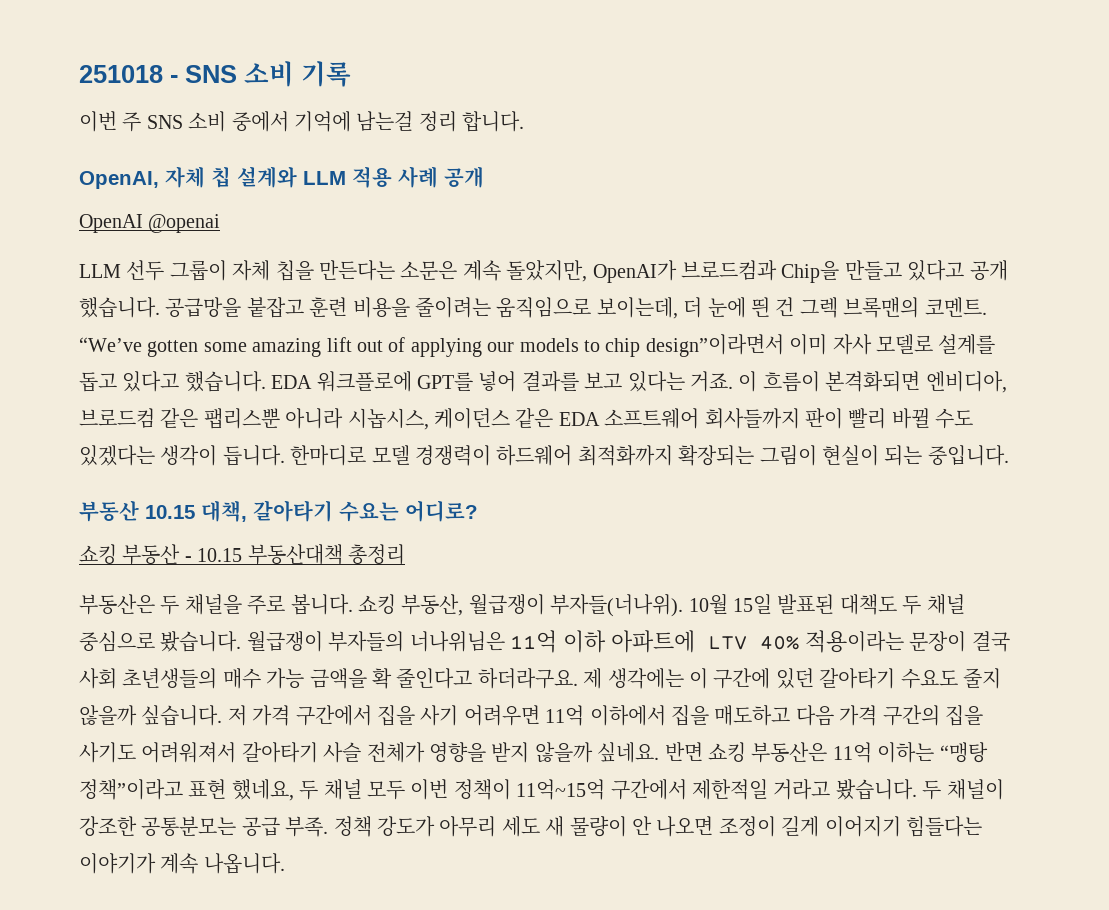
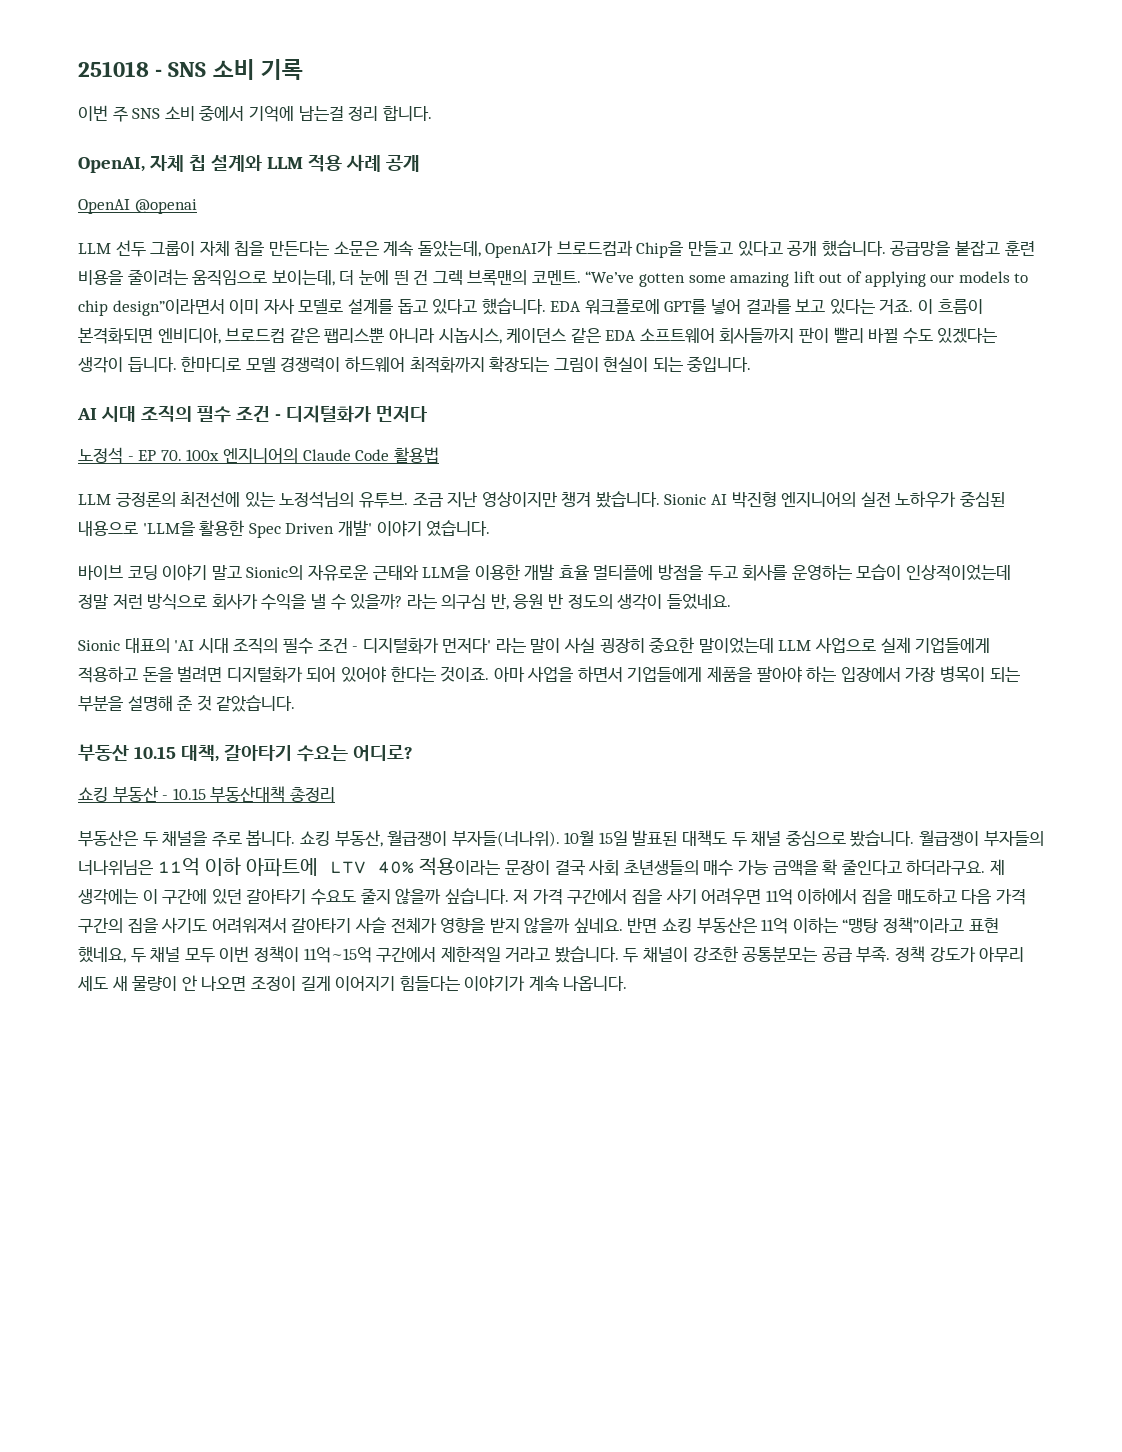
[506,260,588,282] 돌았지만, -> [417,241,481,257] 돌았는데,
(1009, 455) none -> [77,405,427,423] [78,447,439,464] [78,491,1006,508] [78,520,491,538] [78,564,1012,581] [78,593,731,610] [78,637,991,654] [78,666,1020,683] [78,695,296,712] // AI 시대 조직의 필수 조건 - 디지털화가 먼저다 // 노정석 - EP 70. 100x 엔지니어의 Claude Code 활용법 // LLM 긍정론의 최전선에 있는 노정석님의 유투브. 조금 지난 영상이지만 챙겨 봤습니다. Sionic AI 박진형 엔지니어의 실전 노하우가 중심된 내용으로 'LLM을 활용한 Spec Driven 개발' 이야기 였습니다. // 바이브 코딩 이야기 말고 Sionic의 자유로운 근태와 LLM을 이용한 개발 효율 멀티플에 방점을 두고 회사를 운영하는 모습이 인상적이었는데 정말 저런 방식으로 회사가 수익을 낼 수 있을까? 라는 의구심 반, 응원 반 정도의 생각이 들었네요. // Sionic 대표의 'AI 시대 조직의 필수 조건 - 디지털화가 먼저다' 라는 말이 사실 굉장히 중요한 말이었는데 LLM 사업으로 실제 기업들에게 적용하고 돈을 벌려면 디지털화가 되어 있어야 한다는 것이죠. 아마 사업을 하면서 기업들에게 제품을 팔아야 하는 입장에서 가장 병목이 되는 부분을 설명해 준 것 같았습니다.

